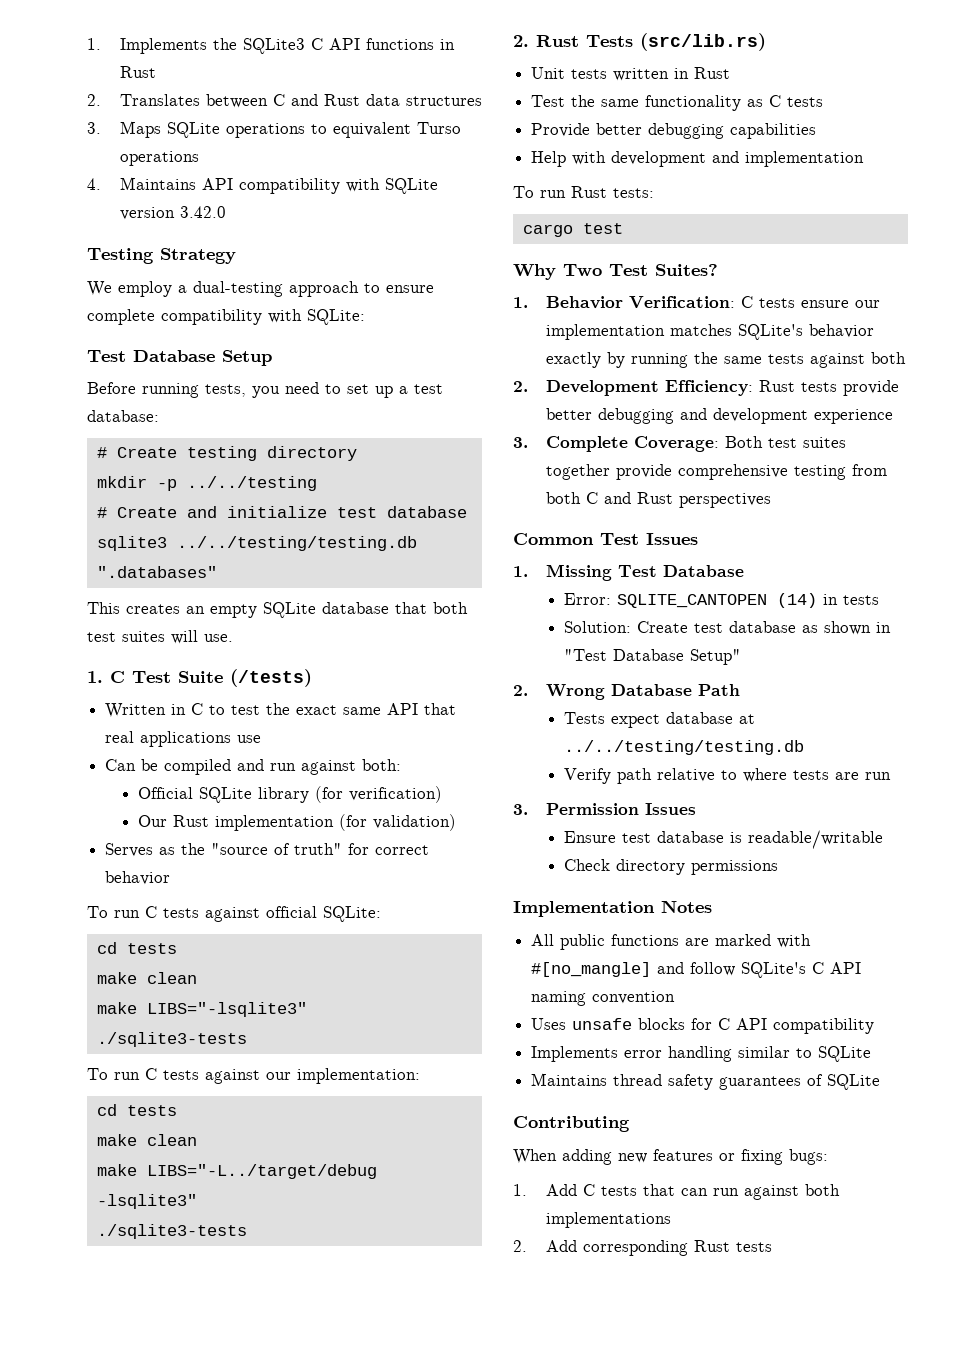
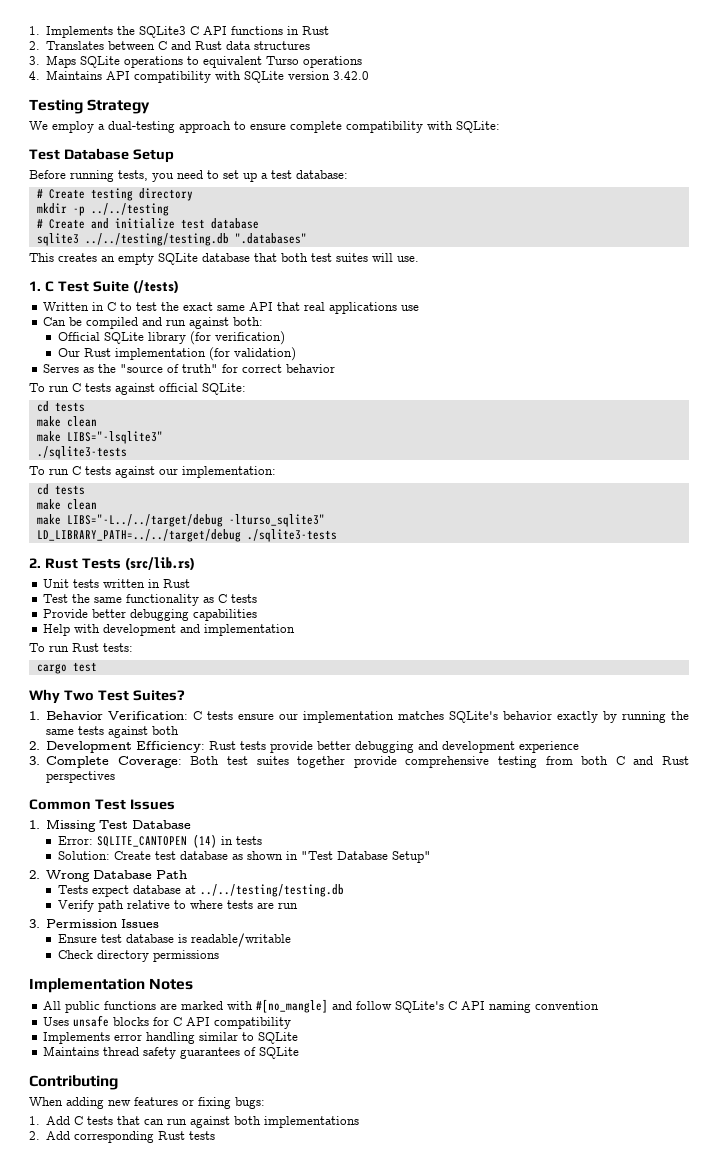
[146,1164,377,1179] [96,1194,197,1209] LIBS="-L../target/debug -lsqlite3" // -> [66,514,325,527] [36,529,241,542] LIBS="-L../../target/debug -lturso_sqlite3" // LD_LIBRARY_PATH=../../target/debug

